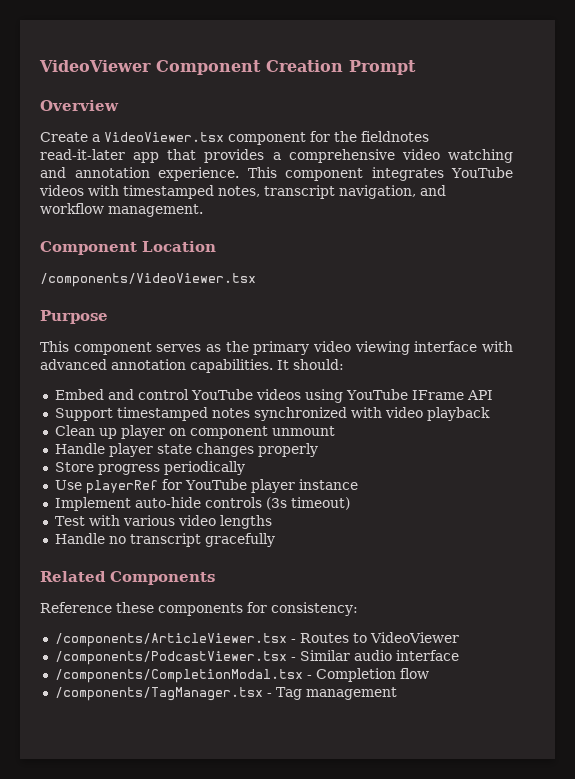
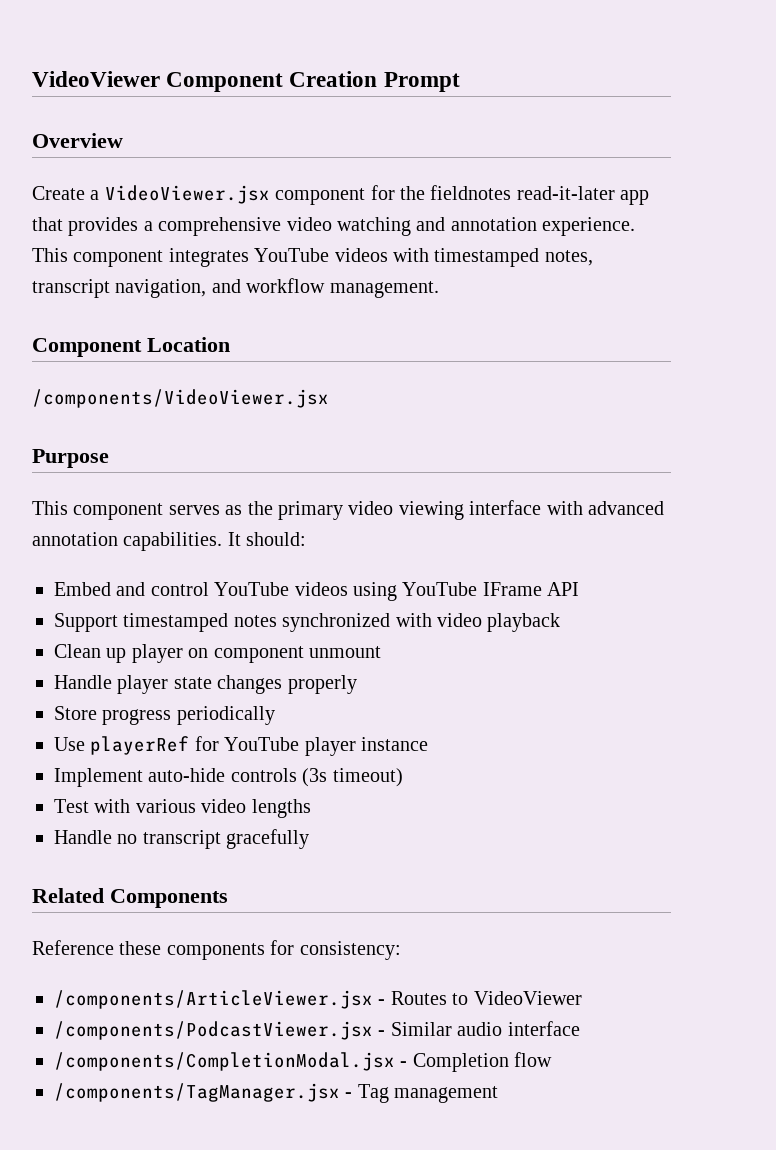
[104,132,224,142] VideoViewer.tsx -> [104,185,270,204] VideoViewer.jsx
[40,273,256,287] /components/VideoViewer.tsx -> [32,389,329,408] /components/VideoViewer.jsx
[54,633,287,647] /components/ArticleViewer.tsx -> [54,990,373,1009] /components/ArticleViewer.jsx
[54,651,287,665] /components/PodcastViewer.tsx -> [54,1021,373,1040] /components/PodcastViewer.jsx
[54,669,303,683] /components/CompletionModal.tsx -> [54,1052,395,1071] /components/CompletionModal.jsx
[54,687,263,701] /components/TagManager.tsx -> [54,1083,340,1102] /components/TagManager.jsx

